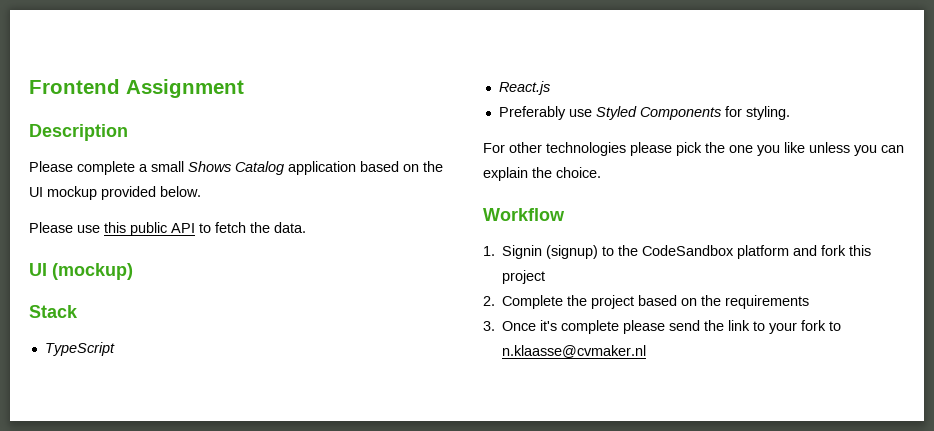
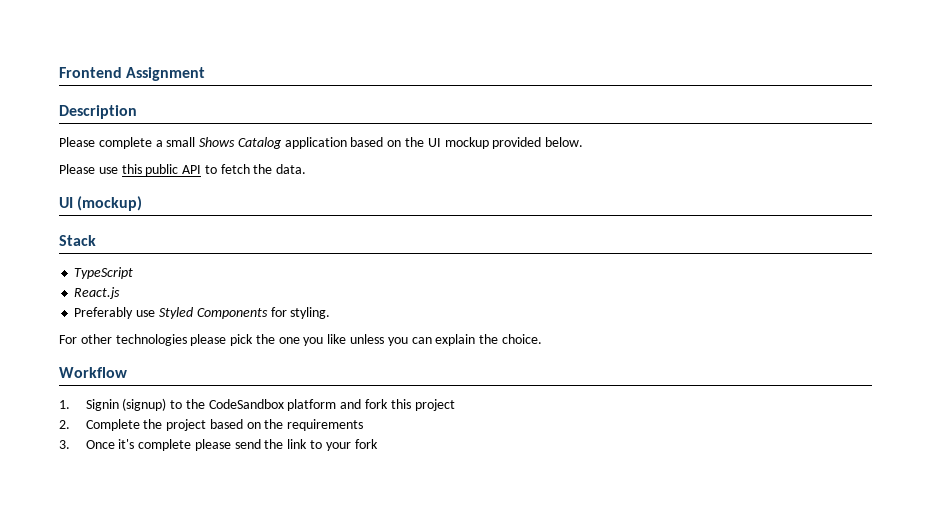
[829,321,842,331] [502,345,647,358] to n.klaasse@cvmaker.nl -> (378, 444) none

